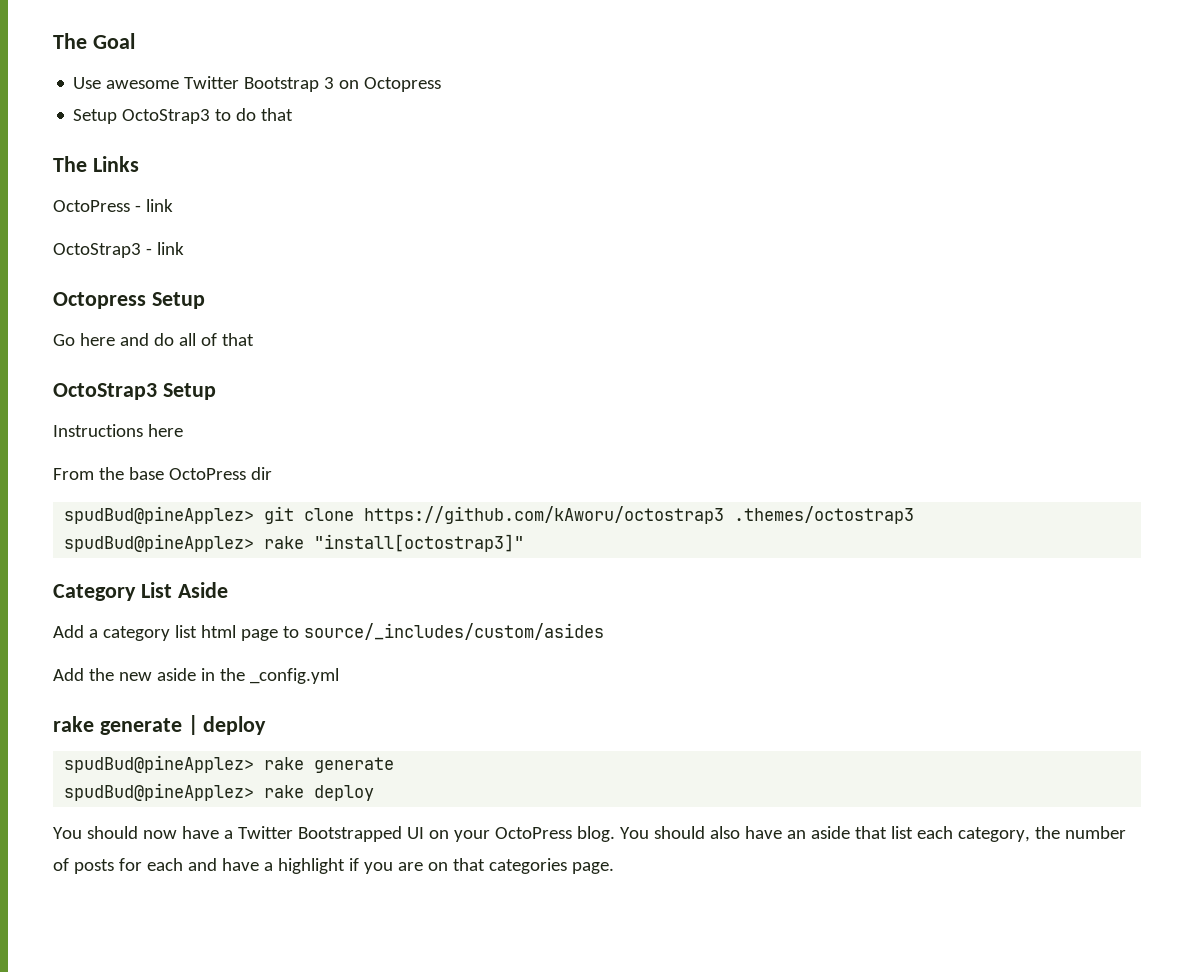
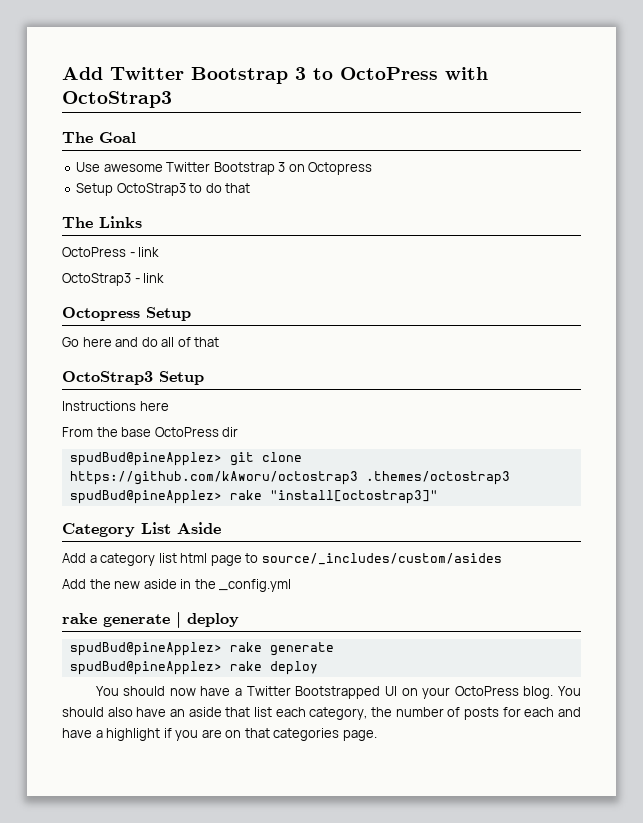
(53, 41) none -> [62,67,488,84] [62,91,172,108] Add Twitter Bootstrap 3 to OctoPress with OctoStrap3 //

